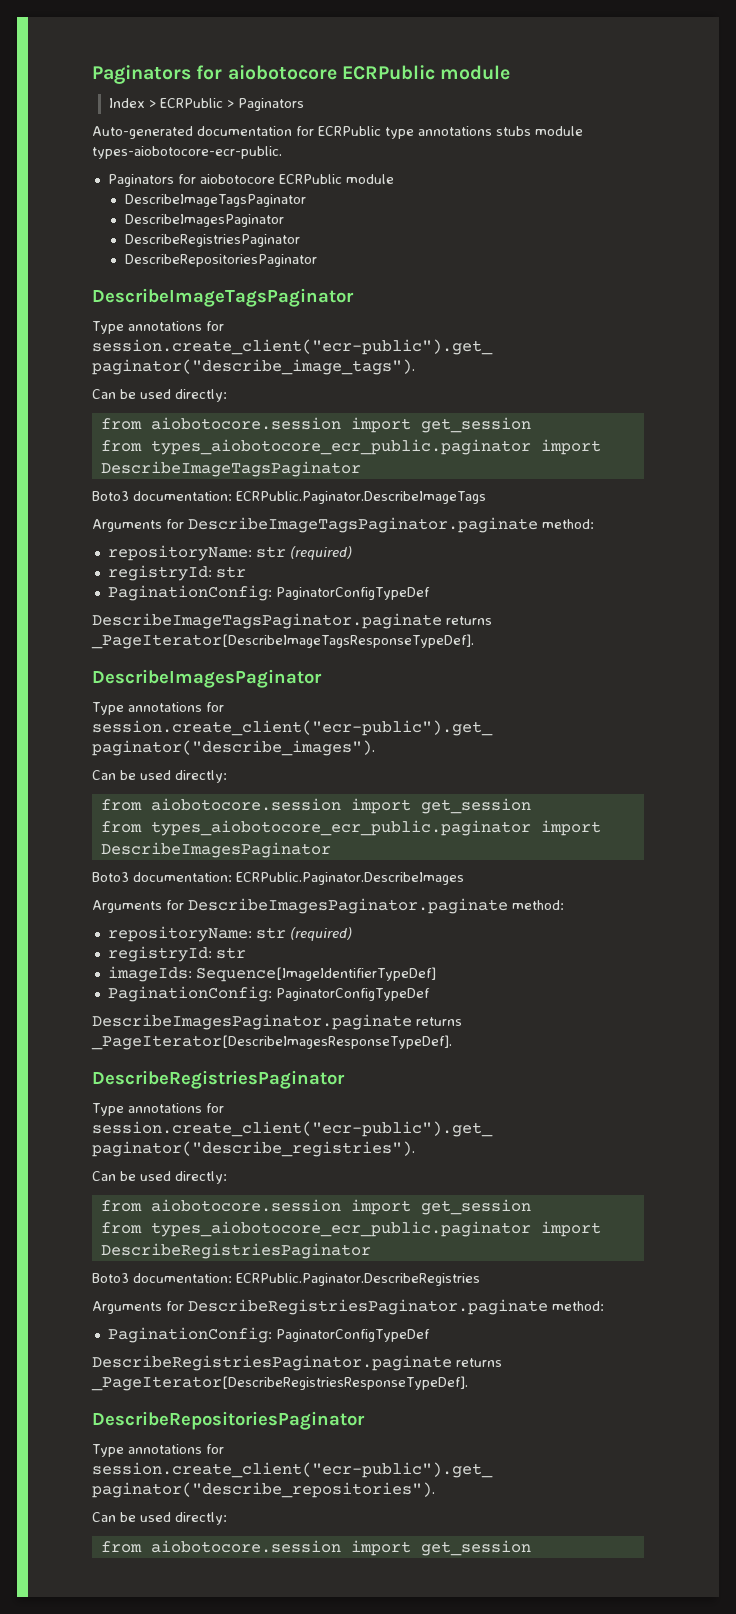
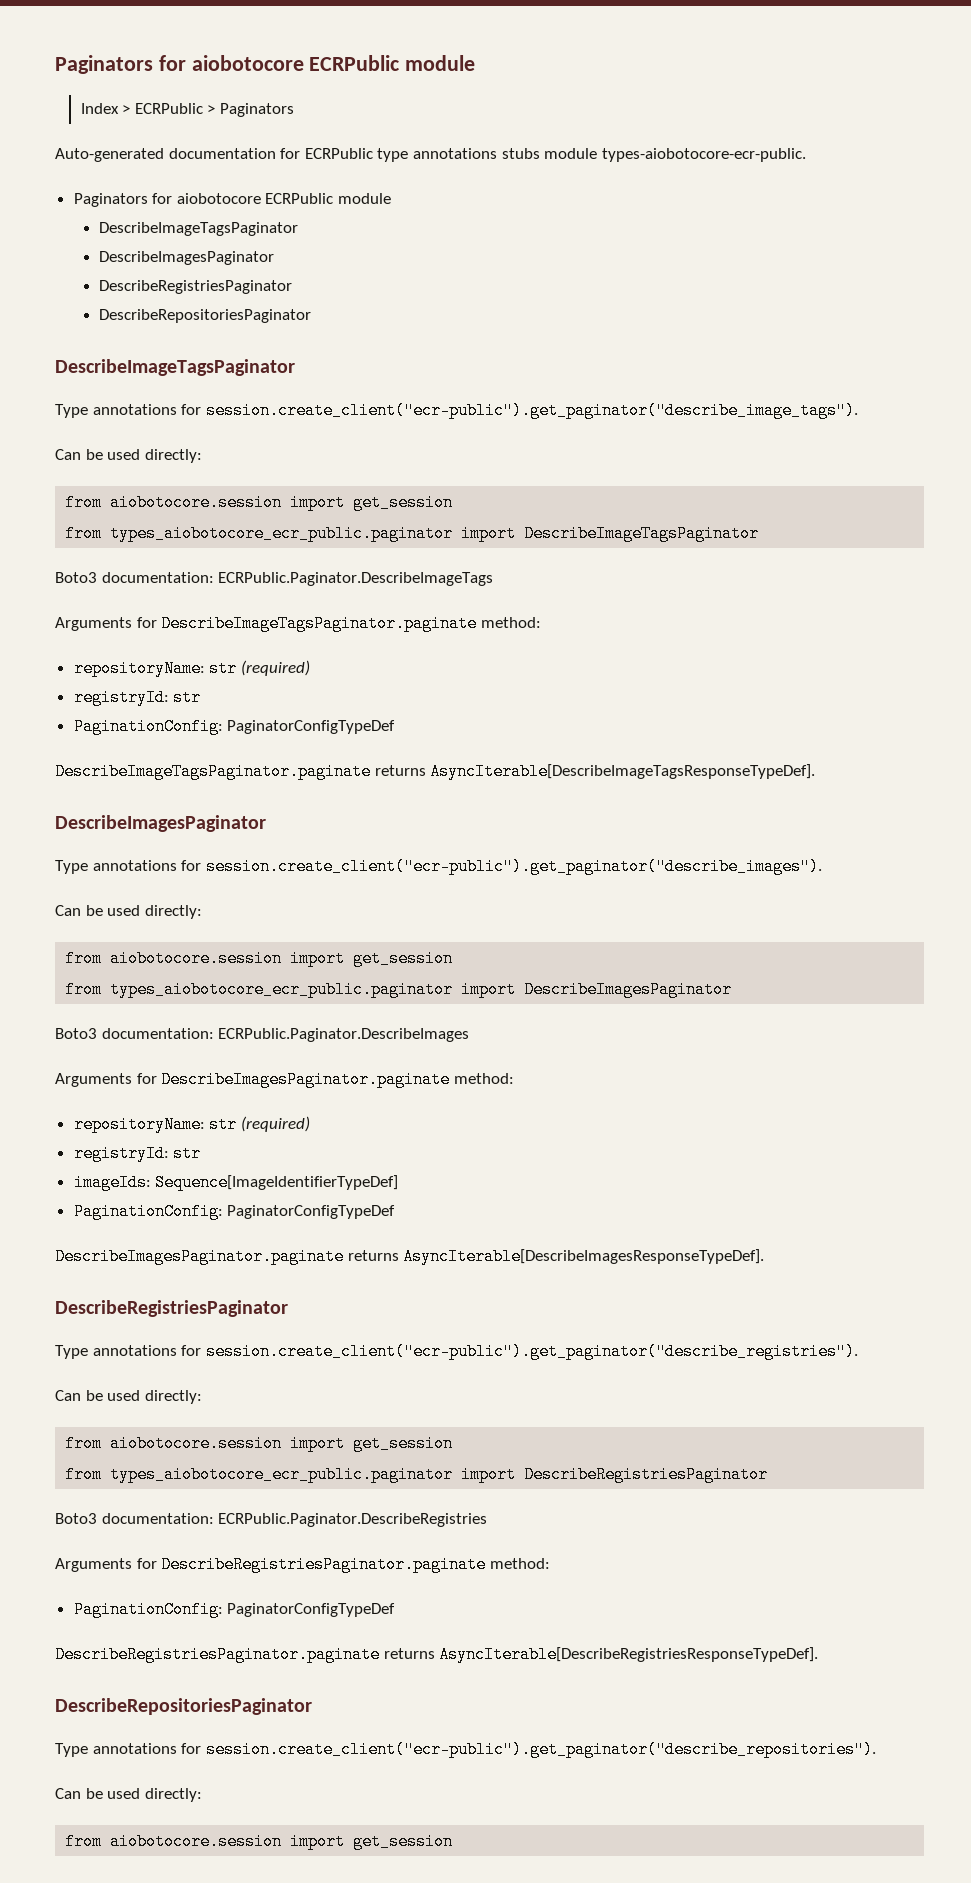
[91,634,474,649] _PageIterator[DescribeImageTagsResponseTypeDef]. -> [430,763,816,780] AsyncIterable[DescribeImageTagsResponseTypeDef].
[91,1035,452,1050] _PageIterator[DescribeImagesResponseTypeDef]. -> [403,1248,765,1265] AsyncIterable[DescribeImagesResponseTypeDef].
[91,1376,468,1391] _PageIterator[DescribeRegistriesResponseTypeDef]. -> [439,1646,819,1663] AsyncIterable[DescribeRegistriesResponseTypeDef].

